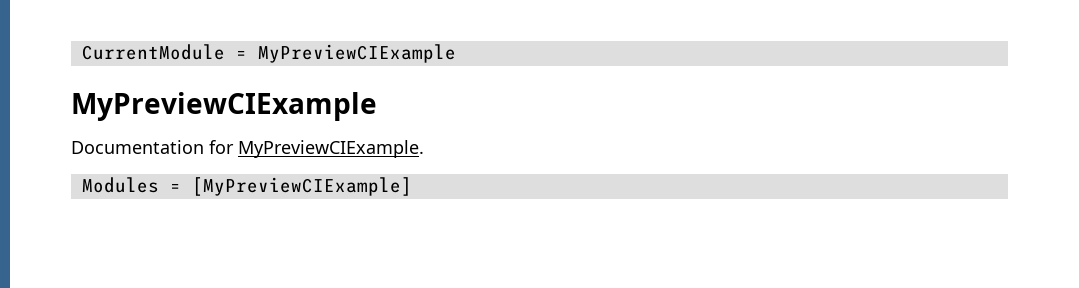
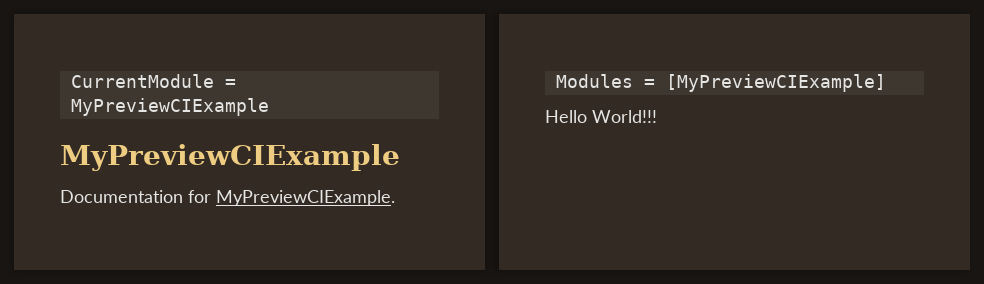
(412, 186) none -> [545,110,657,123] // Hello World!!!

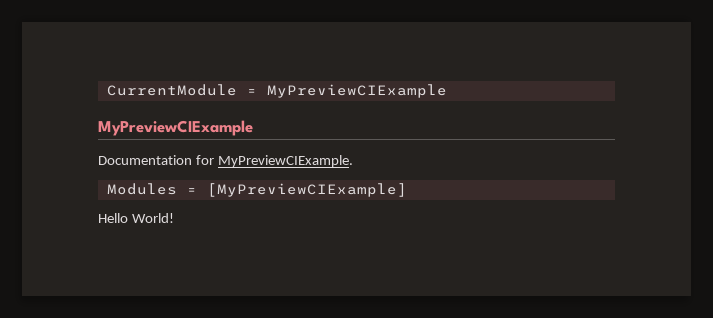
[592,110,657,123] World!!! -> [131,213,174,223] World!

